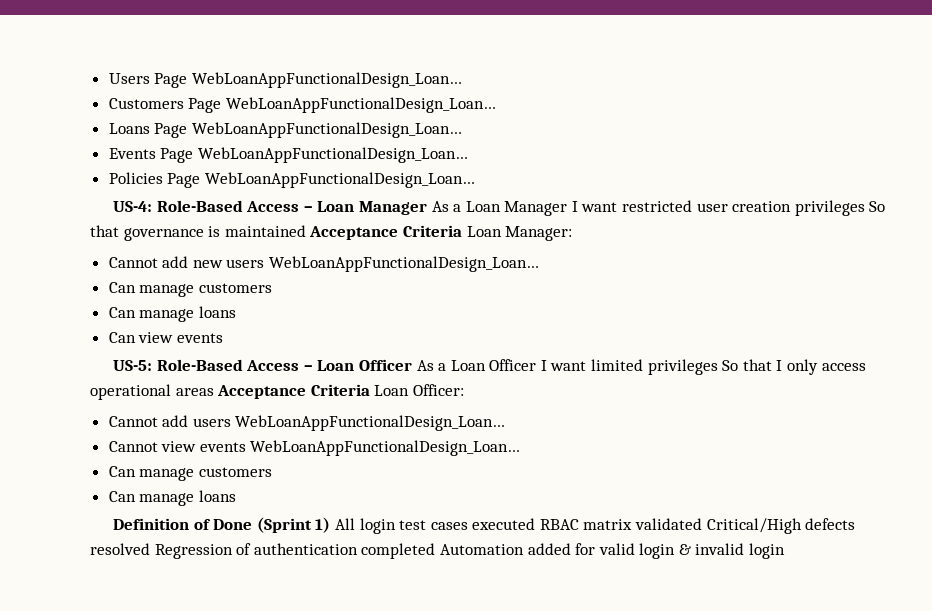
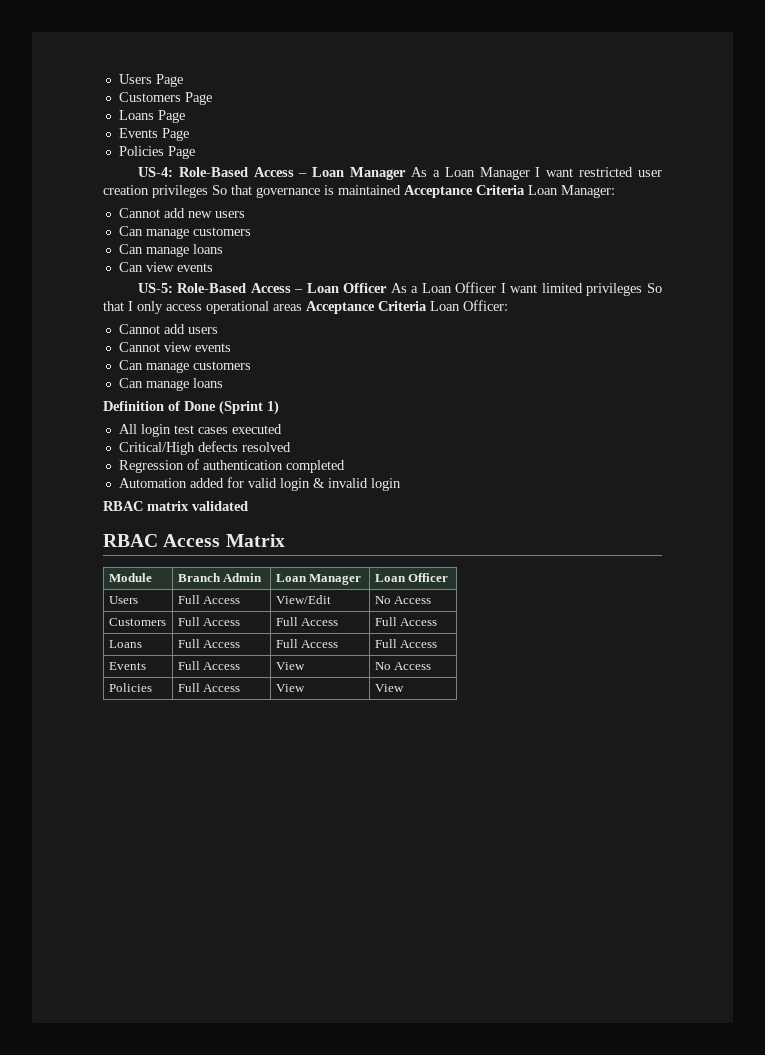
[191,72,462,88] WebLoanAppFunctionalDesign_Loan… -> (183, 80) none
[225,97,496,113] WebLoanAppFunctionalDesign_Loan… -> (212, 98) none
[191,122,462,138] WebLoanAppFunctionalDesign_Loan… -> (185, 116) none
[197,147,468,163] WebLoanAppFunctionalDesign_Loan… -> (189, 134) none
[204,172,475,188] WebLoanAppFunctionalDesign_Loan… -> (195, 152) none
[269,256,540,272] WebLoanAppFunctionalDesign_Loan… -> (245, 214) none
[235,415,506,431] WebLoanAppFunctionalDesign_Loan… -> (218, 330) none
[250,440,521,456] WebLoanAppFunctionalDesign_Loan… -> (231, 347) none
(331, 525) none -> (279, 407) //
[539,518,703,530] RBAC matrix validated -> (282, 429) //
(150, 549) none -> (291, 447) //
(436, 551) none -> (345, 466) //
(786, 551) none -> [103,501,248,511] [103,534,285,547] [108,573,152,582] [177,573,263,582] [275,574,362,585] [374,573,449,582] [108,596,138,604] [177,595,241,604] [275,595,331,604] [374,596,432,604] [108,618,166,626] [177,617,241,626] [275,617,339,626] [374,617,438,626] [108,640,142,648] [177,639,241,648] [275,639,339,648] [374,639,438,648] [108,662,146,670] [177,661,241,670] [275,662,305,670] [374,662,432,670] [108,683,152,692] [177,683,241,692] [275,684,305,692] [374,684,404,692] // RBAC matrix validated // RBAC Access Matrix // Module | Branch Admin | Loan Manager | Loan Officer // Users | Full Access | View/Edit | No Access // Customers | Full Access | Full Access | Full Access // Loans | Full Access | Full Access | Full Access // Events | Full Access | View | No Access // Policies | Full Access | View | View

